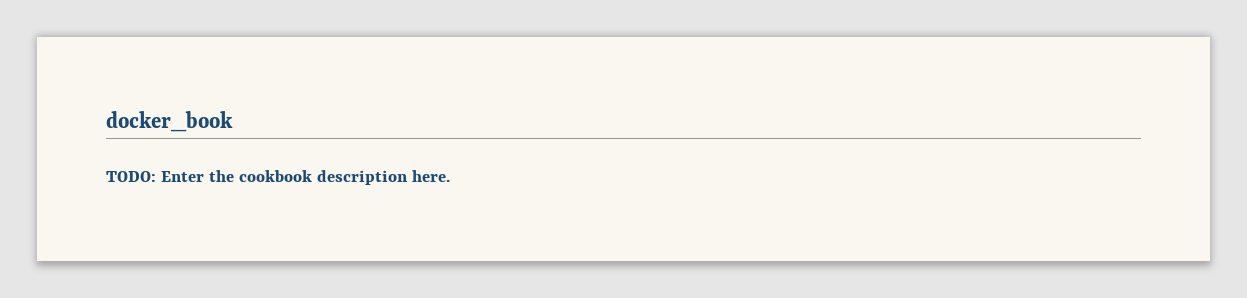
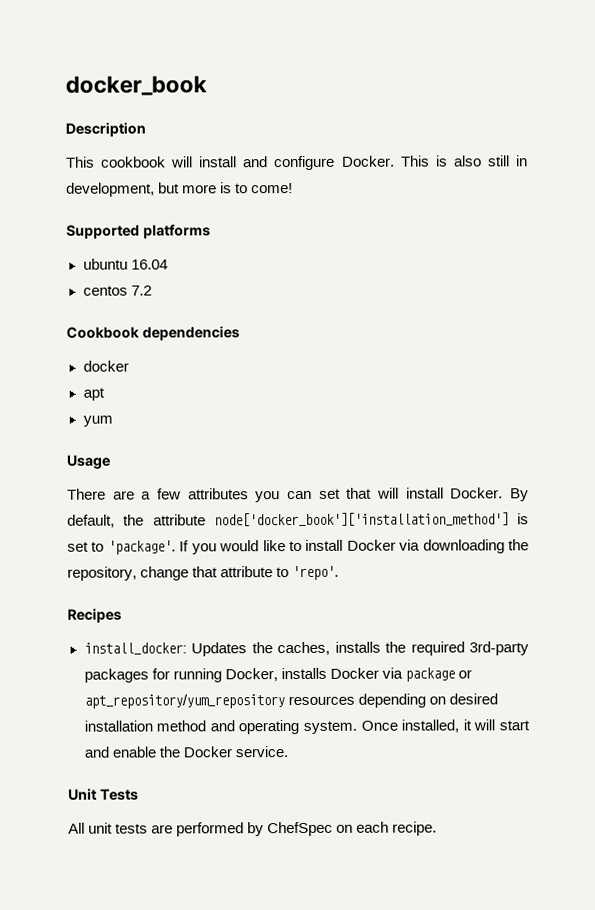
[106,170,450,185] TODO: Enter the cookbook description here. -> [65,122,146,137] [66,155,528,171] [66,182,294,197] [66,224,211,239] [82,258,168,270] [82,285,152,296] [66,326,240,341] [82,360,129,372] [82,387,105,401] [82,415,113,427] [66,454,111,470] [67,487,529,503] [67,512,529,528] [67,539,529,555] [67,565,340,581] [67,608,122,623] [83,641,529,657] [83,667,472,683] [83,693,498,709] [83,719,530,735] [83,746,289,758] [68,788,139,801] [68,821,438,837] Description // This cookbook will install and configure Docker. This is also still in development, but more is to come! // Supported platforms // ubuntu 16.04 // centos 7.2 // Cookbook dependencies // docker // apt // yum // Usage // There are a few attributes you can set that will install Docker. By default, the attribute node['docker_book']['installation_method'] is set to 'package'. If you would like to install Docker via downloading the repository, change that attribute to 'repo'. // Recipes // install_docker: Updates the caches, installs the required 3rd-party packages for running Docker, installs Docker via package or apt_repository/yum_repository resources depending on desired installation method and operating system. Once installed, it will start and enable the Docker service. // Unit Tests // All unit tests are performed by ChefSpec on each recipe.

